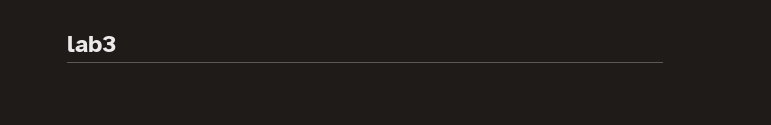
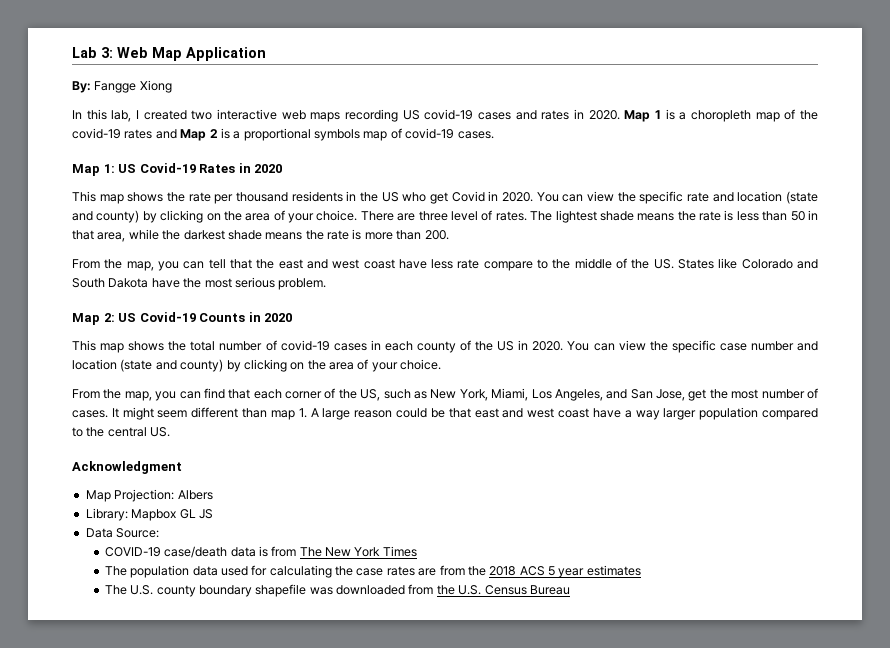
[67,36,117,52] lab3 -> [72,47,266,61] [72,80,172,93] [72,109,818,122] [72,128,494,141] [72,163,283,176] [72,191,818,204] [72,210,818,223] [72,229,449,242] [72,258,819,271] [72,277,327,290] [72,312,293,325] [72,340,819,353] [72,359,442,372] [72,388,818,401] [72,407,819,420] [72,427,171,437] [72,461,182,474] [85,489,213,502] [85,508,213,521] [85,528,160,538] [104,546,417,558] [104,565,641,578] [104,584,570,597] Lab 3: Web Map Application // By: Fangge Xiong // In this lab, I created two interactive web maps recording US covid-19 cases and rates in 2020. Map 1 is a choropleth map of the covid-19 rates and Map 2 is a proportional symbols map of covid-19 cases. // Map 1: US Covid-19 Rates in 2020 // This map shows the rate per thousand residents in the US who get Covid in 2020. You can view the specific rate and location (state and county) by clicking on the area of your choice. There are three level of rates. The lightest shade means the rate is less than 50 in that area, while the darkest shade means the rate is more than 200. // From the map, you can tell that the east and west coast have less rate compare to the middle of the US. States like Colorado and South Dakota have the most serious problem. // Map 2: US Covid-19 Counts in 2020 // This map shows the total number of covid-19 cases in each county of the US in 2020. You can view the specific case number and location (state and county) by clicking on the area of your choice. // From the map, you can find that each corner of the US, such as New York, Miami, Los Angeles, and San Jose, get the most number of cases. It might seem different than map 1. A large reason could be that east and west coast have a way larger population compared to the central US. // Acknowledgment // Map Projection: Albers // Library: Mapbox GL JS // Data Source: // COVID-19 case/death data is from The New York Times // The population data used for calculating the case rates are from the 2018 ACS 5 year estimates // The U.S. county boundary shapefile was downloaded from the U.S. Census Bureau

